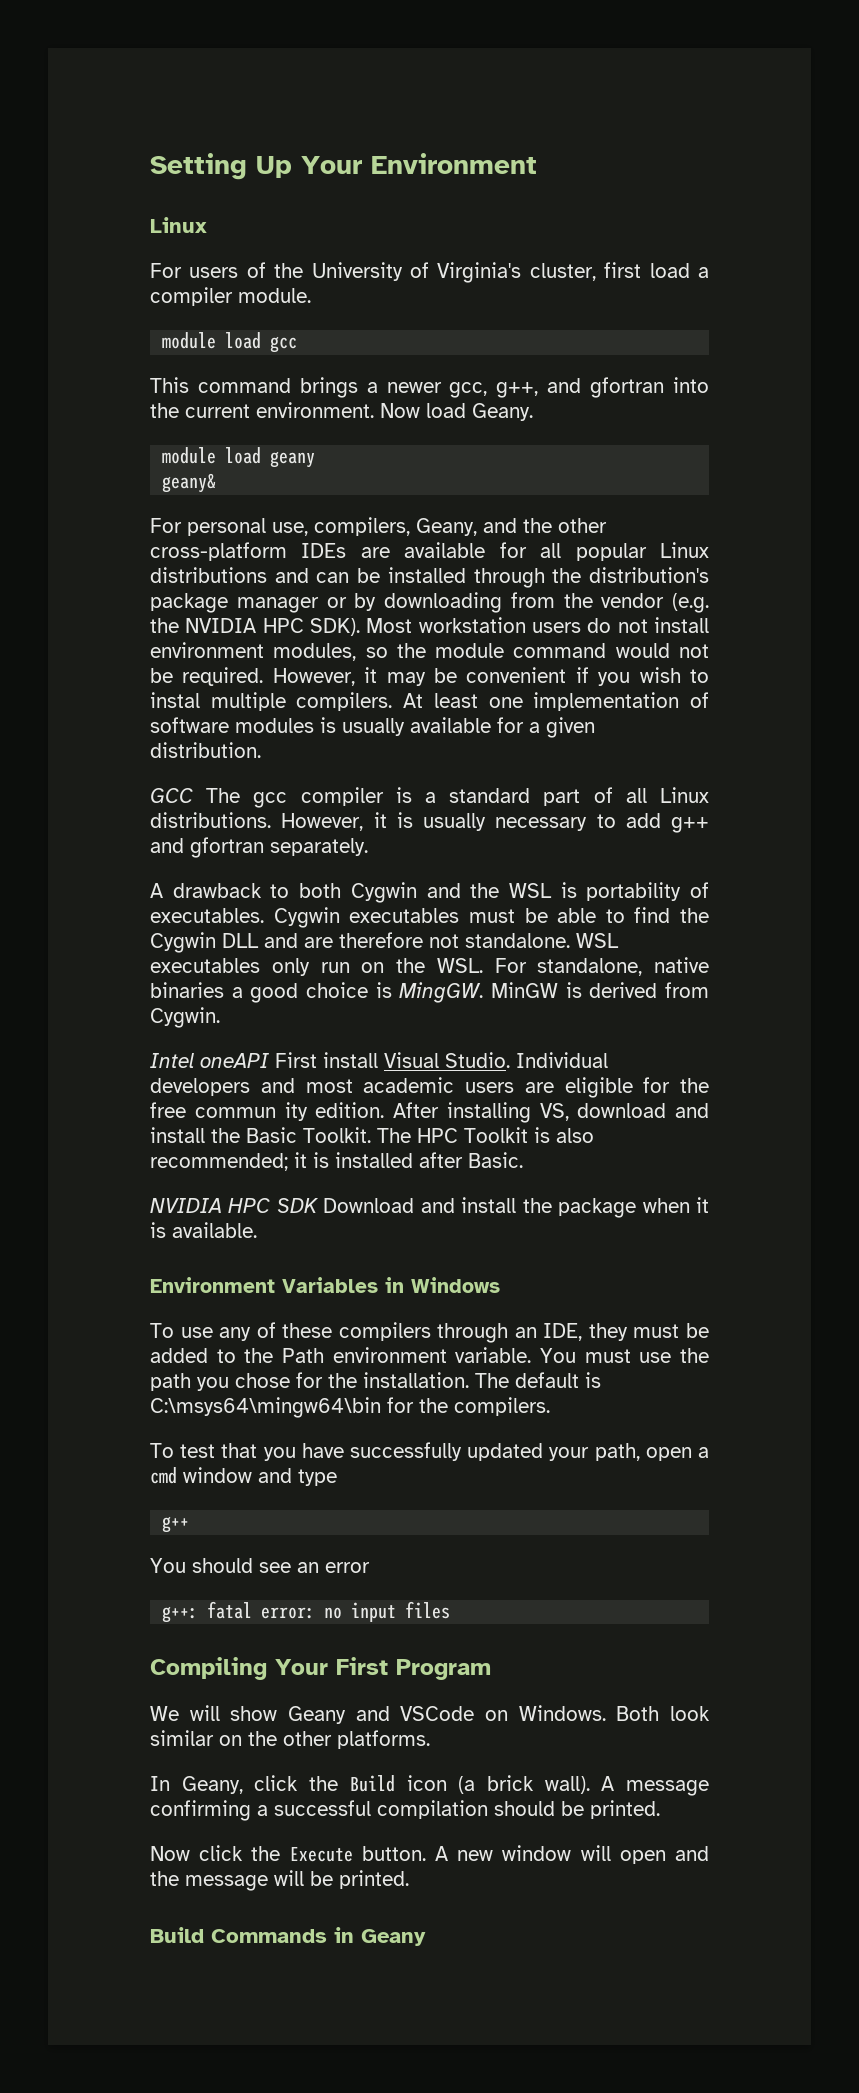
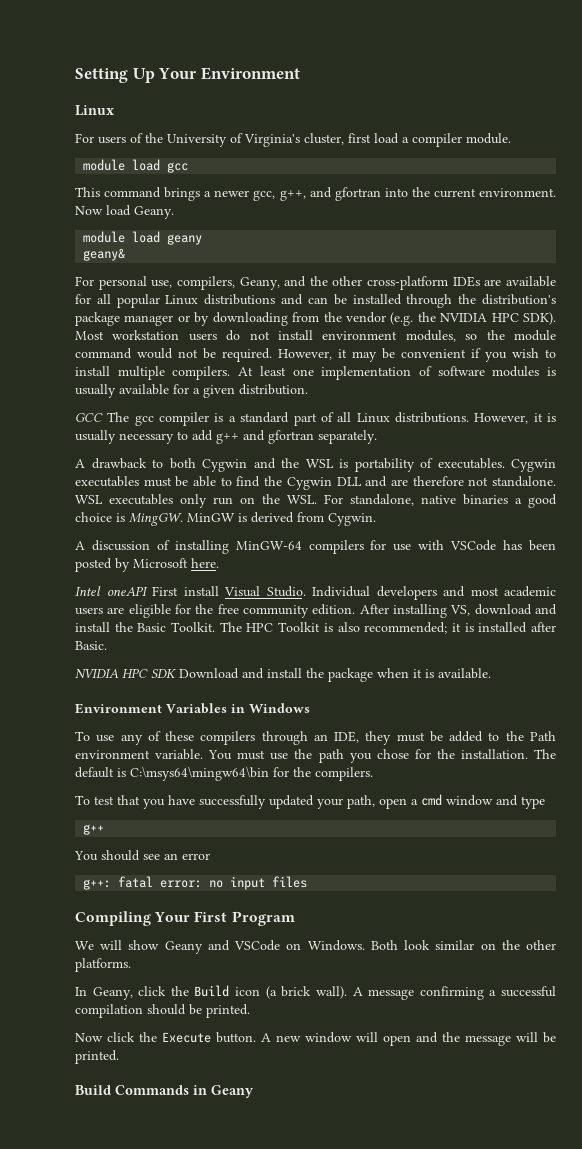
[150,692,200,708] instal -> [75,366,110,376] install
(220, 1017) none -> [75,540,557,554] [75,558,219,572] // A discussion of installing MinGW-64 compilers for use with VSCode has been posted by Microsoft here.
[194,1102,308,1121] commun ity -> [243,605,309,618] community

